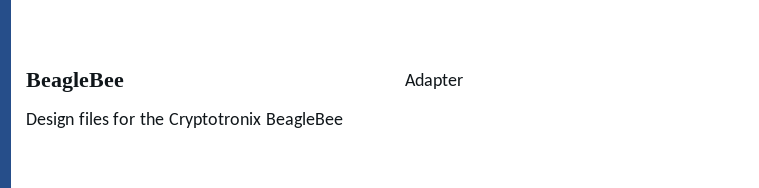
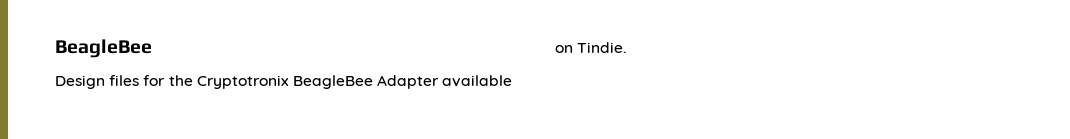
(463, 81) none -> [442,75,513,87] [555,42,627,53] available on Tindie.

